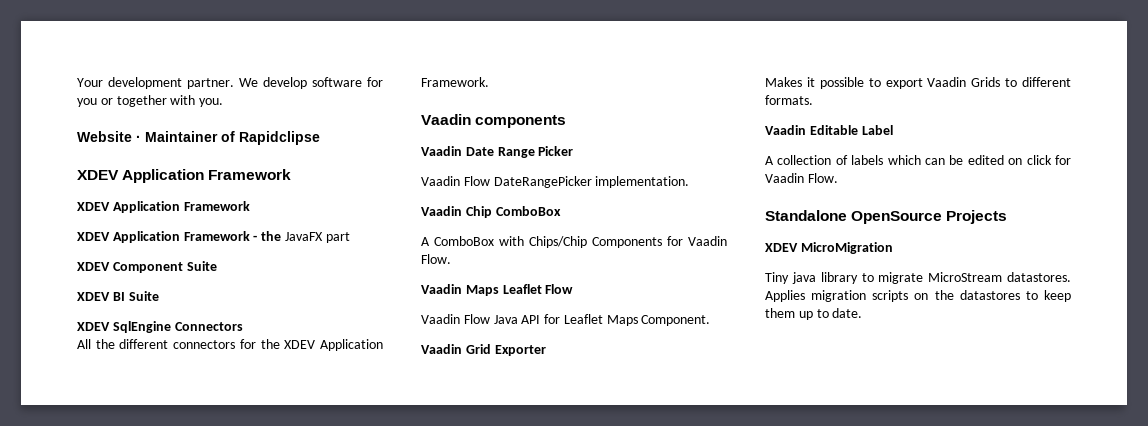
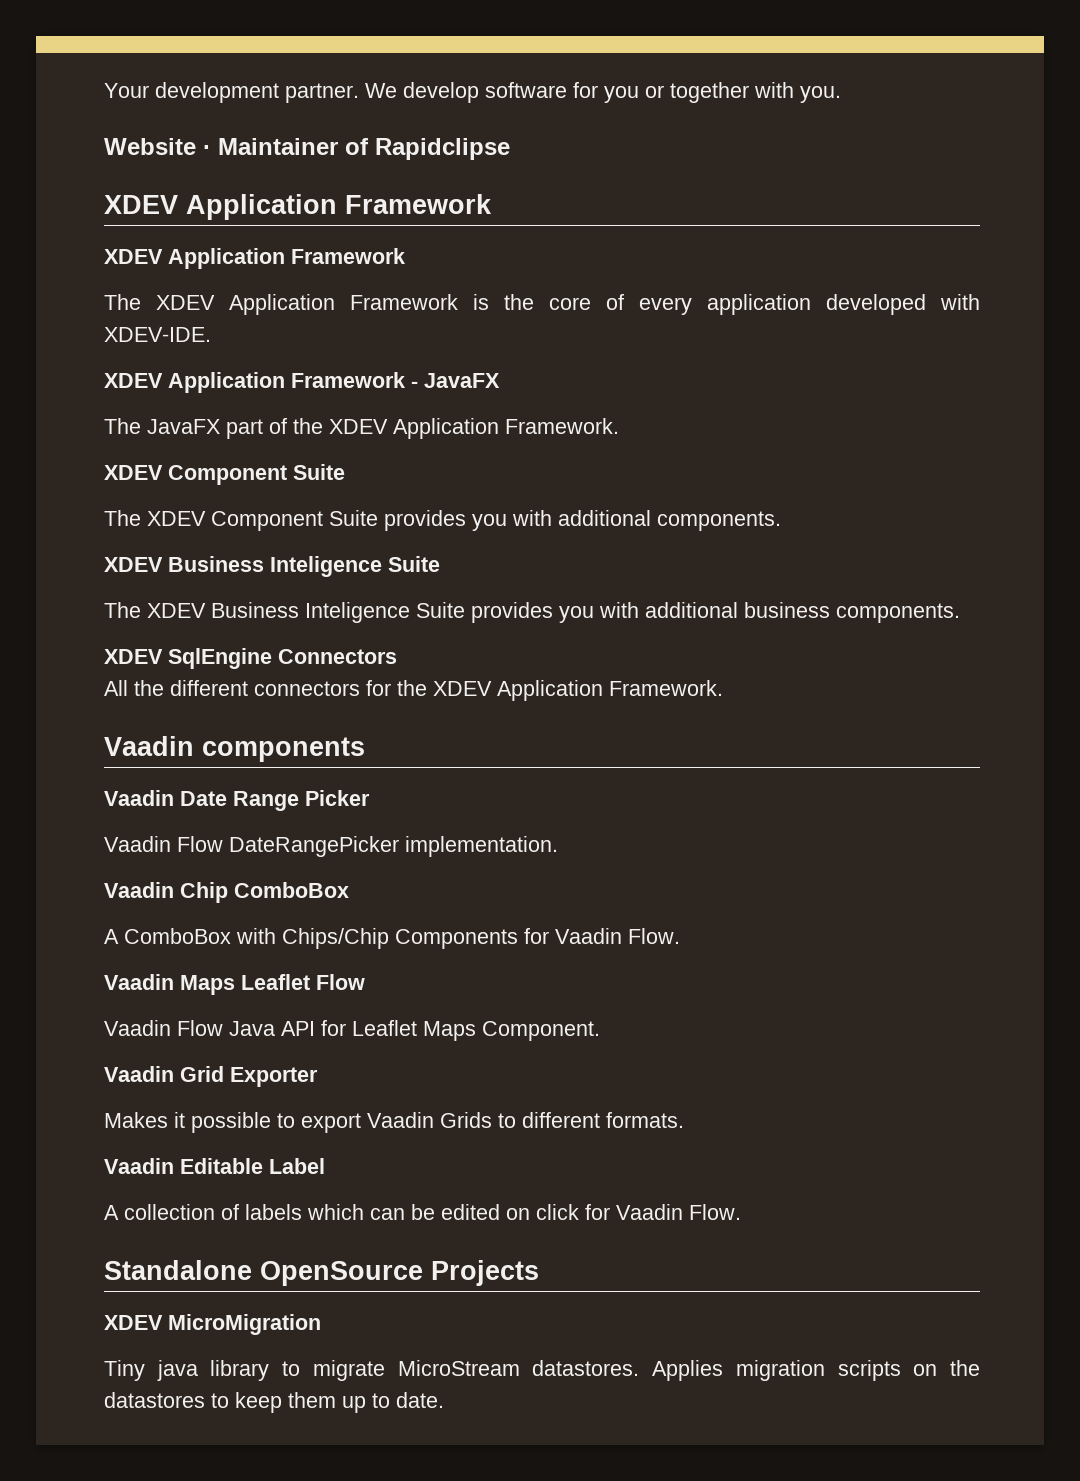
(250, 206) none -> [104,294,980,315] [104,327,211,342] // The XDEV Application Framework is the core of every application developed with XDEV-IDE.
[261,231,282,241] the -> [424,373,500,388] [104,418,141,434] JavaFX // The
[77,261,217,273] [77,291,159,301] // XDEV Component Suite // XDEV BI Suite -> [269,418,619,439] [104,464,345,485] [104,510,781,531] [104,556,440,577] [104,602,960,623] of the XDEV Application Framework. // XDEV Component Suite // The XDEV Component Suite provides you with additional components. // XDEV Business Inteligence Suite // The XDEV Business Inteligence Suite provides you with additional business components.

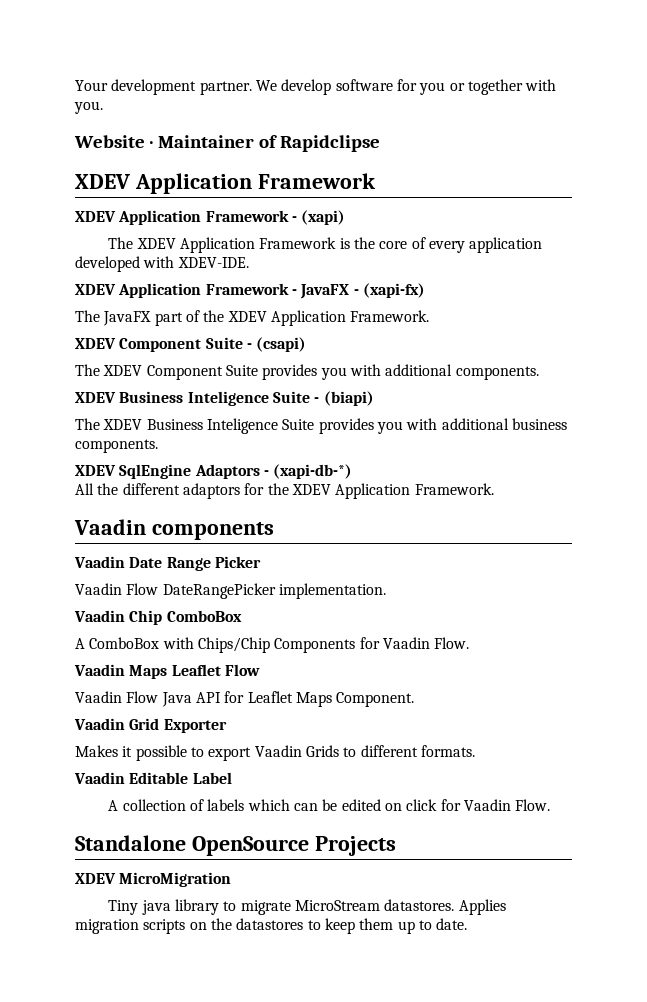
(405, 256) none -> [291,210,346,225] - (xapi)
(500, 380) none -> [353,283,425,298] - (xapi-fx)
(345, 472) none -> [246,337,307,352] - (csapi)
(440, 564) none -> [314,391,374,406] - (biapi)
[278,649,397,664] Connectors -> [194,464,353,479] Adaptors - (xapi-db-*)
[254,681,360,696] connectors -> [182,483,240,499] adaptors

